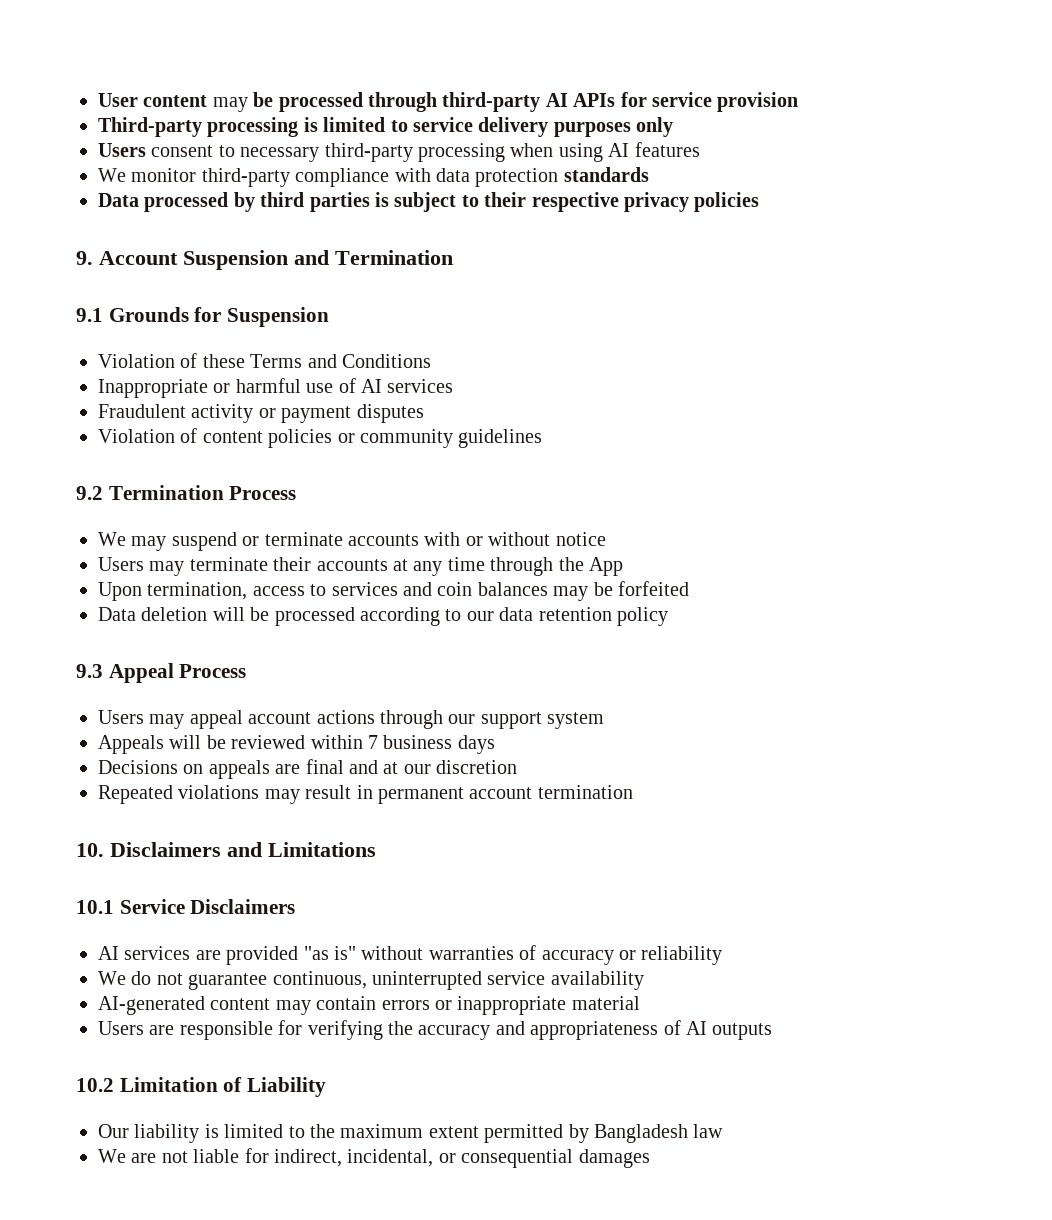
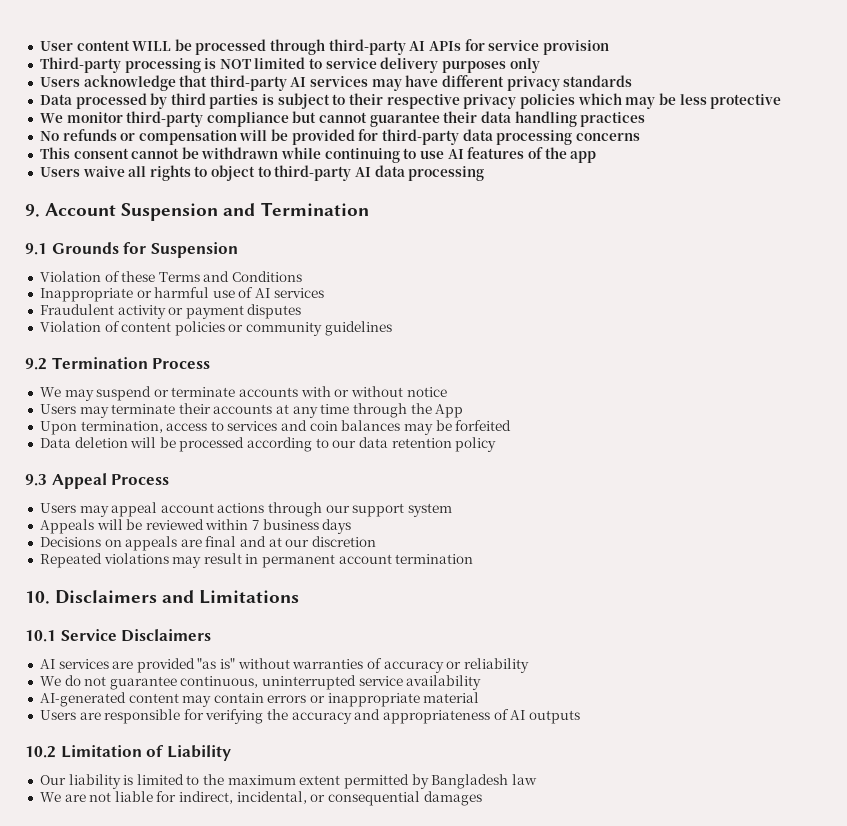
[212,97,248,112] may -> [132,41,172,51] WILL
(318, 124) none -> [219,59,252,69] NOT
[151,142,700,162] [98,168,559,187] consent to necessary third-party processing when using AI features // We monitor third-party compliance with data protection -> [83,75,560,91] acknowledge that third-party AI services may have different privacy
(760, 202) none -> [577,93,782,109] [39,111,646,127] [39,129,640,145] [39,147,597,163] [39,165,485,181] which may be less protective // We monitor third-party compliance but cannot guarantee their data handling practices // No refunds or compensation will be provided for third-party data processing concerns // This consent cannot be withdrawn while continuing to use AI features of the app // Users waive all rights to object to third-party AI data processing

